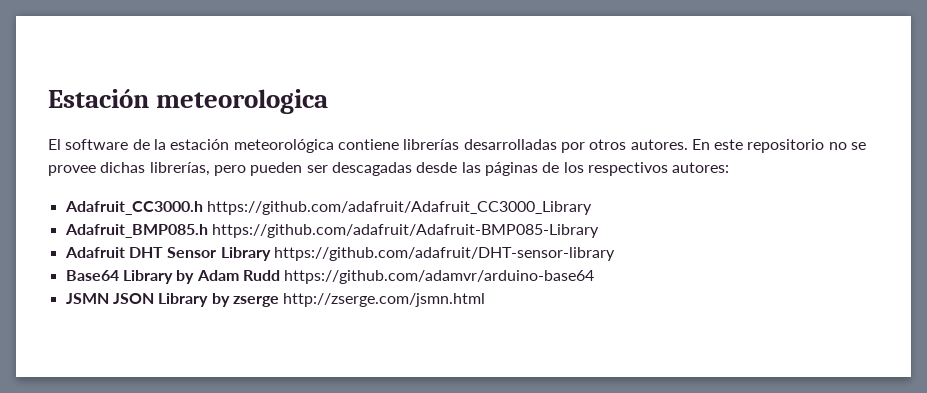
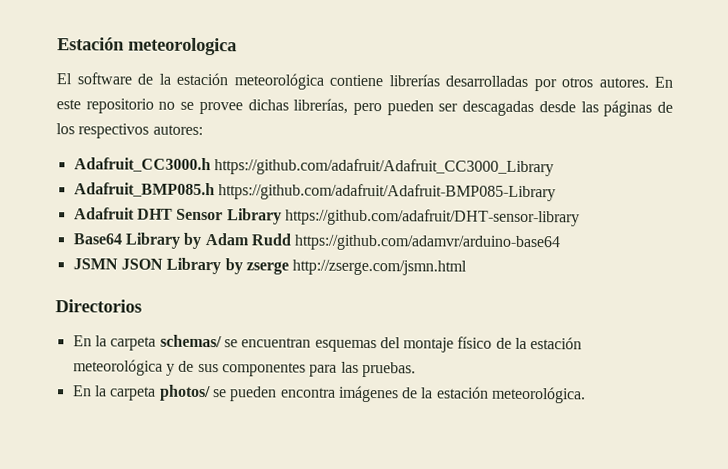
(486, 300) none -> [55,299,142,313] [72,334,583,353] [72,359,416,378] [72,384,587,404] // Directorios // En la carpeta schemas/ se encuentran esquemas del montaje físico de la estación meteorológica y de sus componentes para las pruebas. // En la carpeta photos/ se pueden encontra imágenes de la estación meteorológica.

